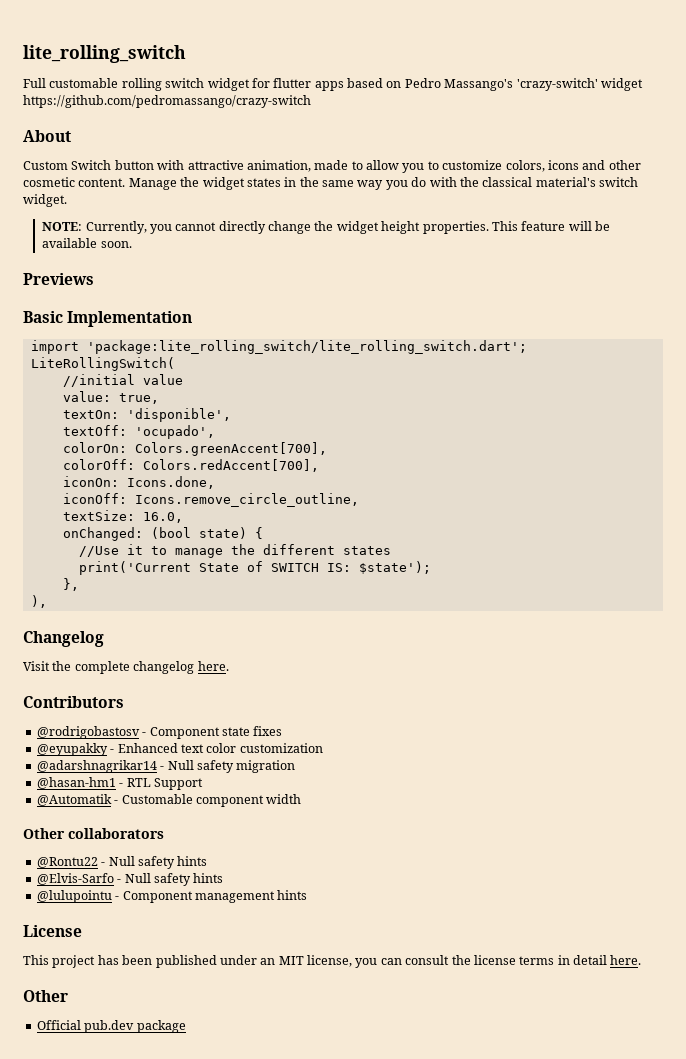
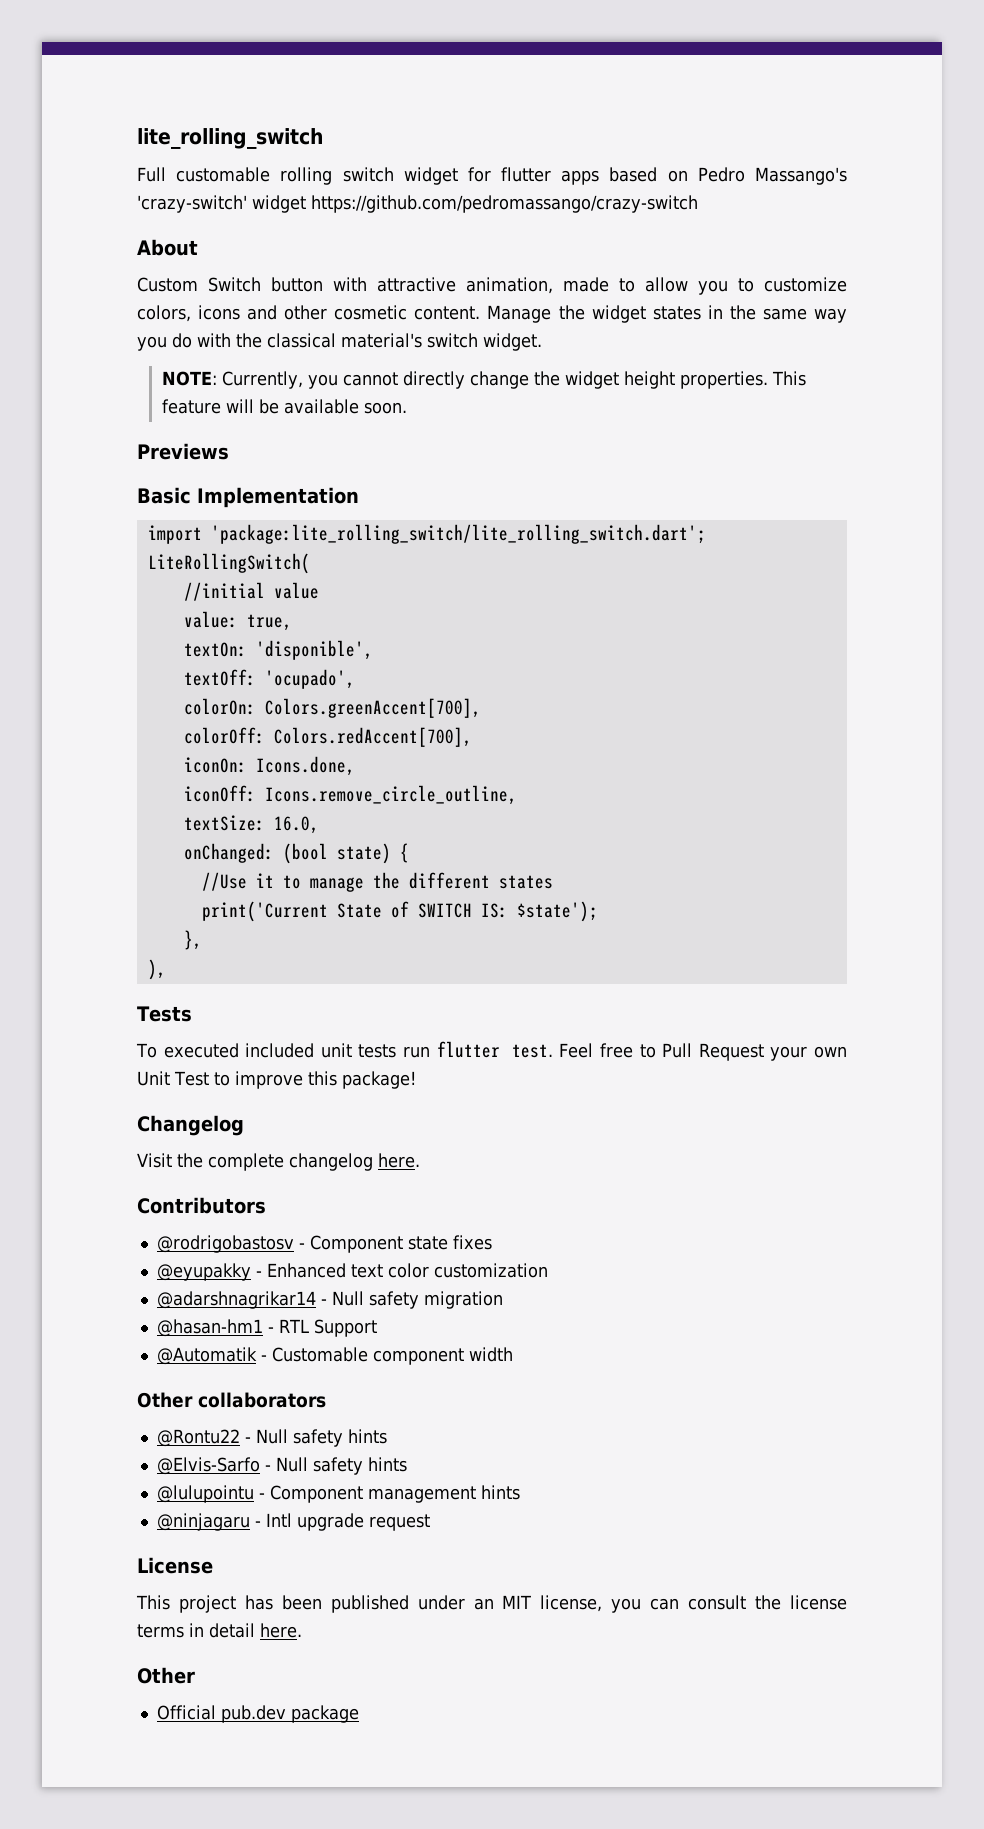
(47, 601) none -> [137,1006,192,1022] [136,1041,847,1061] [137,1071,416,1089] // Tests // To executed included unit tests run flutter test. Feel free to Pull Request your own Unit Test to improve this package!
(308, 895) none -> [156,1513,430,1531] // @ninjagaru - Intl upgrade request

